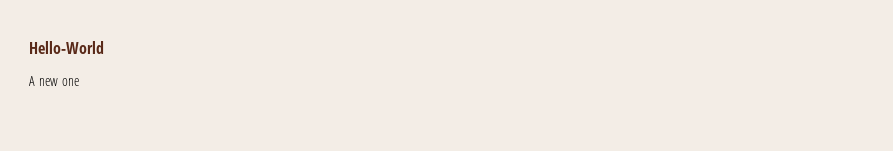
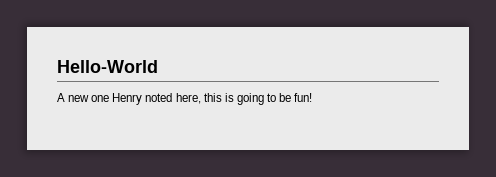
(79, 82) none -> [112,93,313,105] Henry noted here, this is going to be fun!

